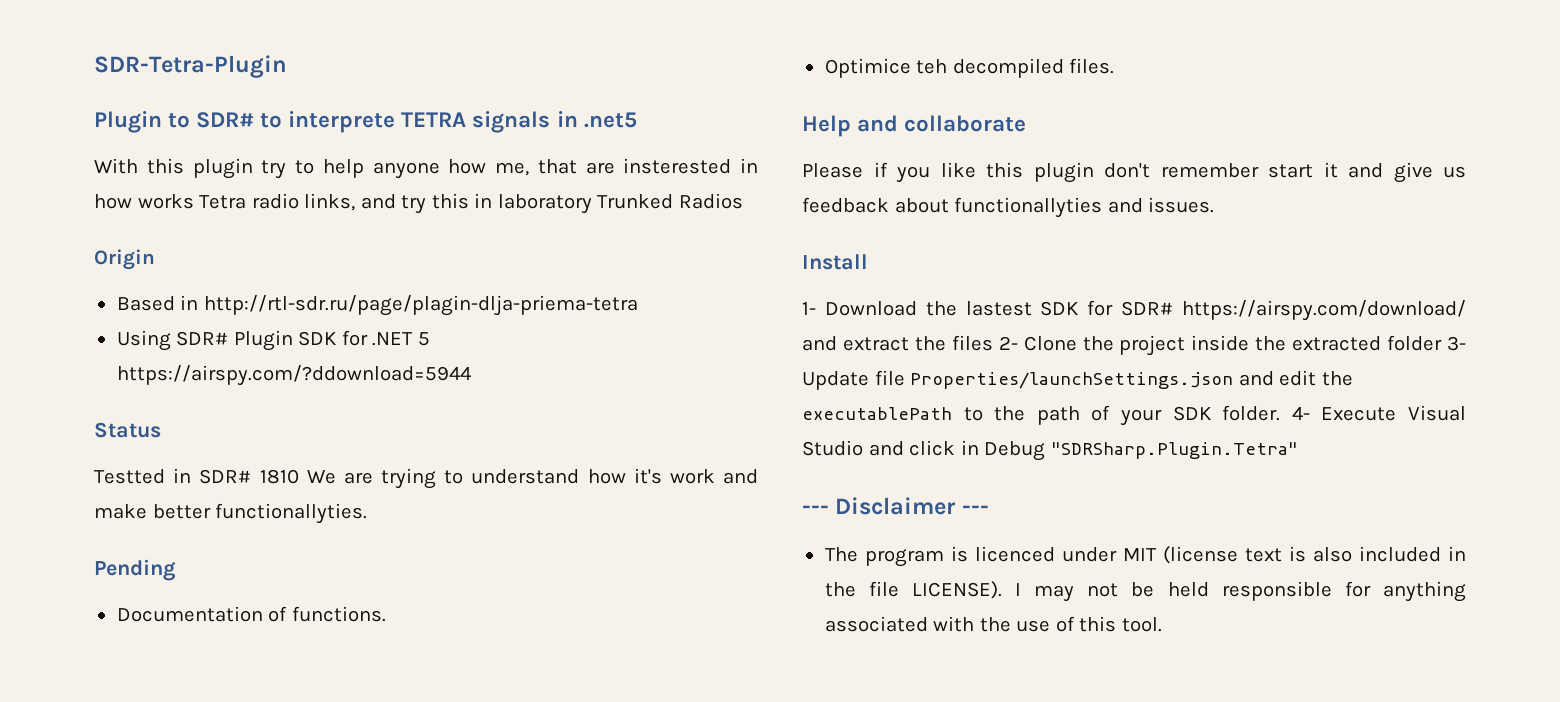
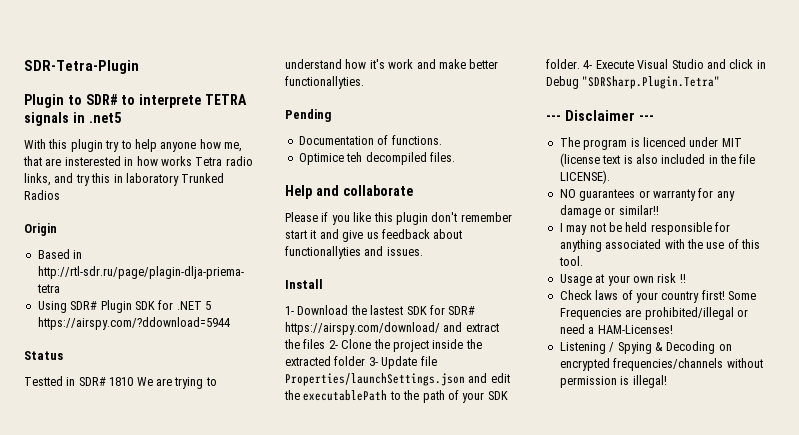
(1002, 590) none -> [559,188,735,201] [559,205,659,218] // NO guarantees or warranty for any damage or similar!! //
(1162, 624) none -> [559,273,686,286] [559,290,756,303] [559,307,748,320] [559,324,673,334] [559,341,732,354] [559,358,763,371] [559,375,667,388] // Usage at your own risk !! // Check laws of your country first! Some Frequencies are prohibited/illegal or need a HAM-Licenses! // Listening / Spying & Decoding on encrypted frequencies/channels without permission is illegal!

